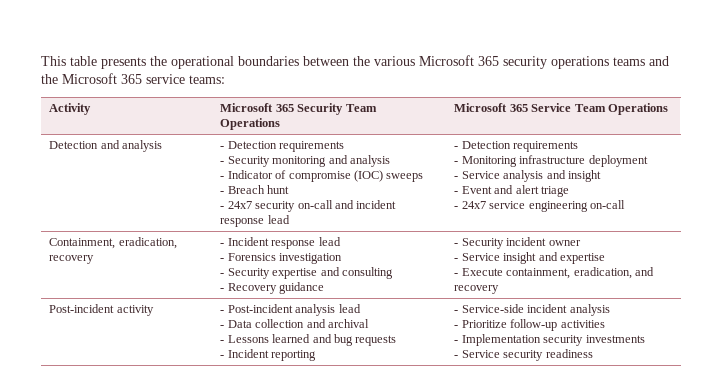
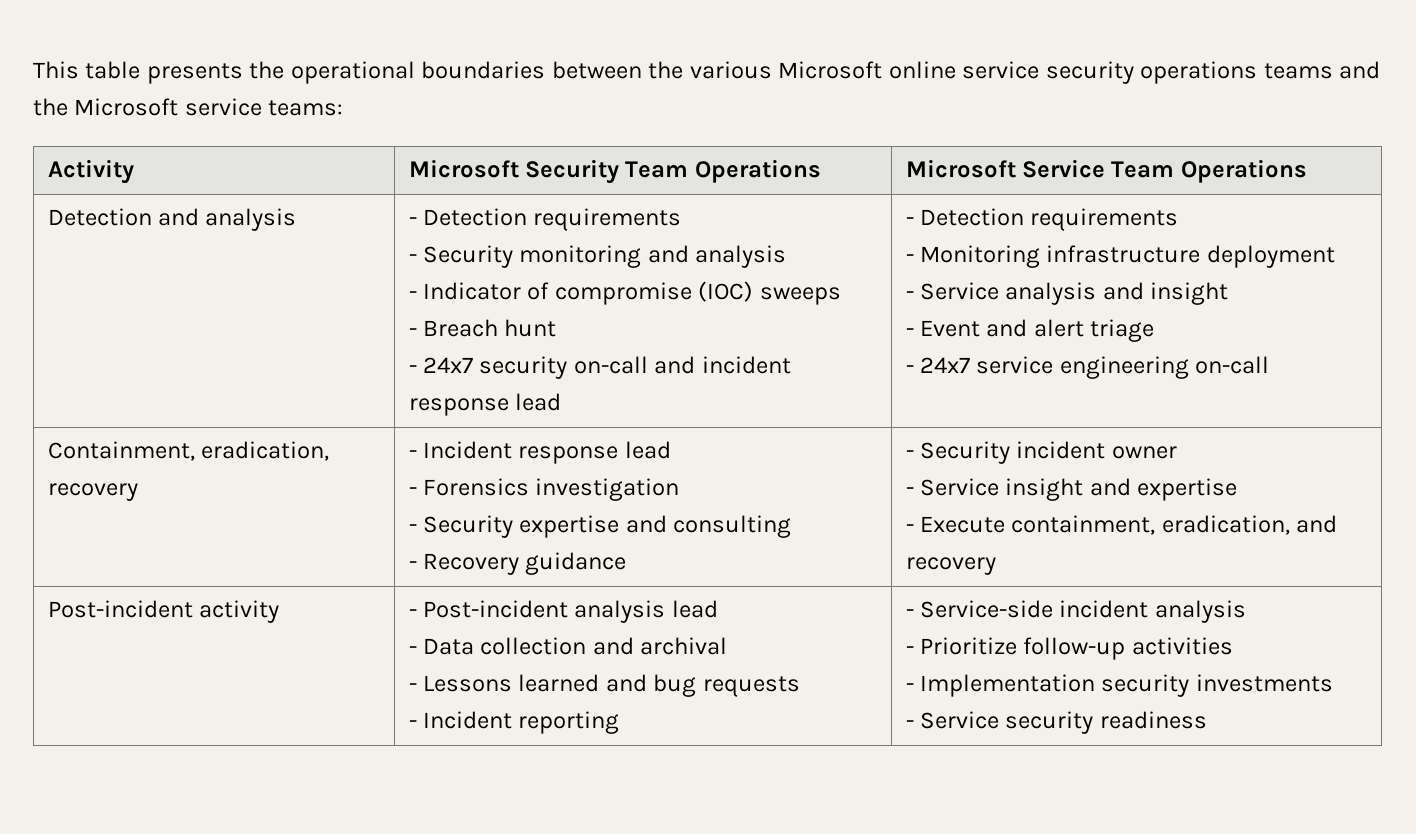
[478,56,499,66] 365 -> [888,61,1040,79] online service
[121,74,142,84] 365 -> (179, 107) none
[275,104,294,112] 365 -> (519, 168) none
[509,104,528,112] 365 -> (1016, 168) none

